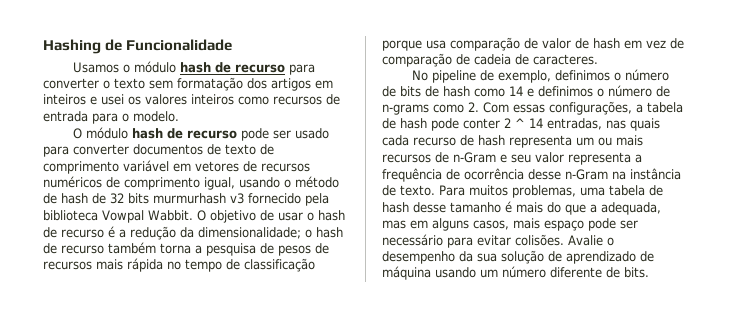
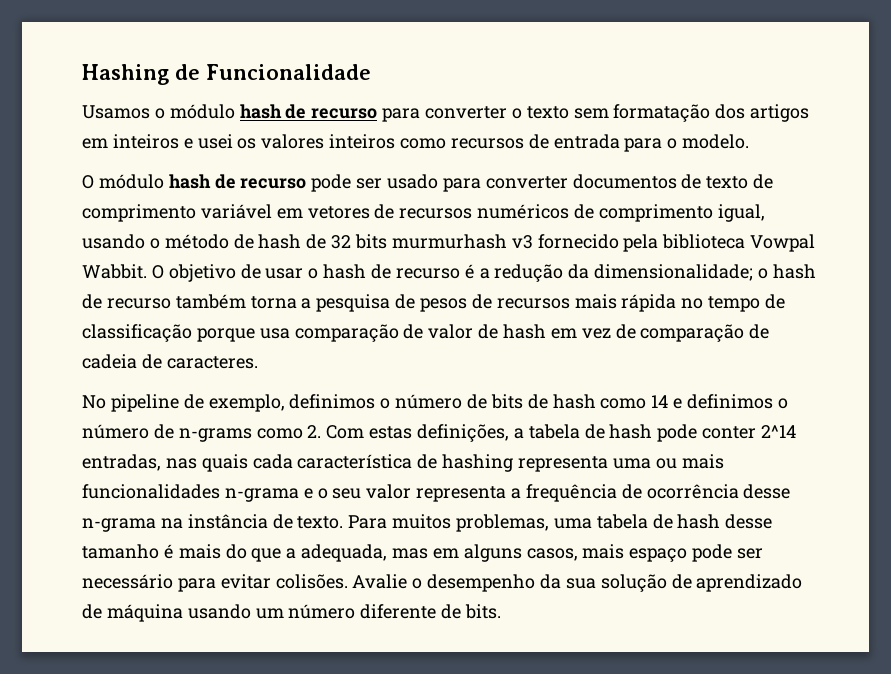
[513,101,632,115] essas configurações, -> [369,424,510,442] estas definições,
[504,118,543,128] 2 ^ 14 -> [761,425,797,438] 2^14
[413,135,643,148] [382,152,507,163] recurso de hash representa um ou mais recursos de n-Gram e -> [297,454,724,472] [82,484,328,502] característica de hashing representa uma ou mais funcionalidades n-grama e o
[565,169,608,180] n-Gram -> [82,518,156,532] n-grama

